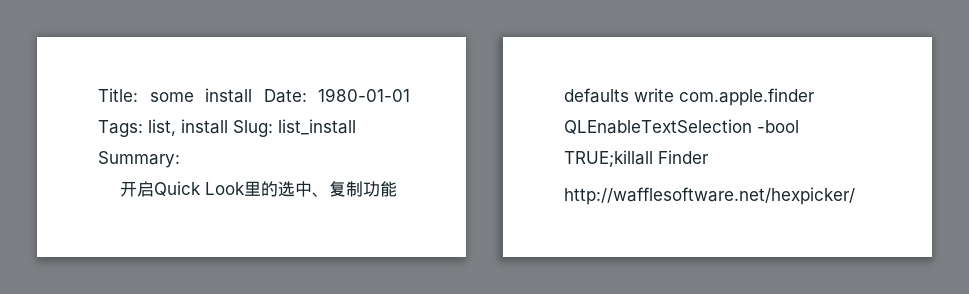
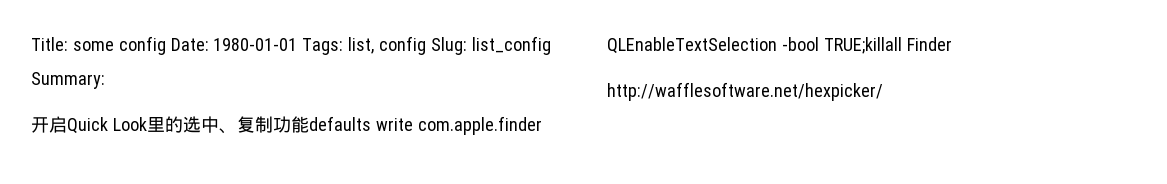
[205,88,252,103] install -> [118,36,166,55] config
[181,119,356,137] install Slug: list_install -> [379,36,551,55] config Slug: list_config

